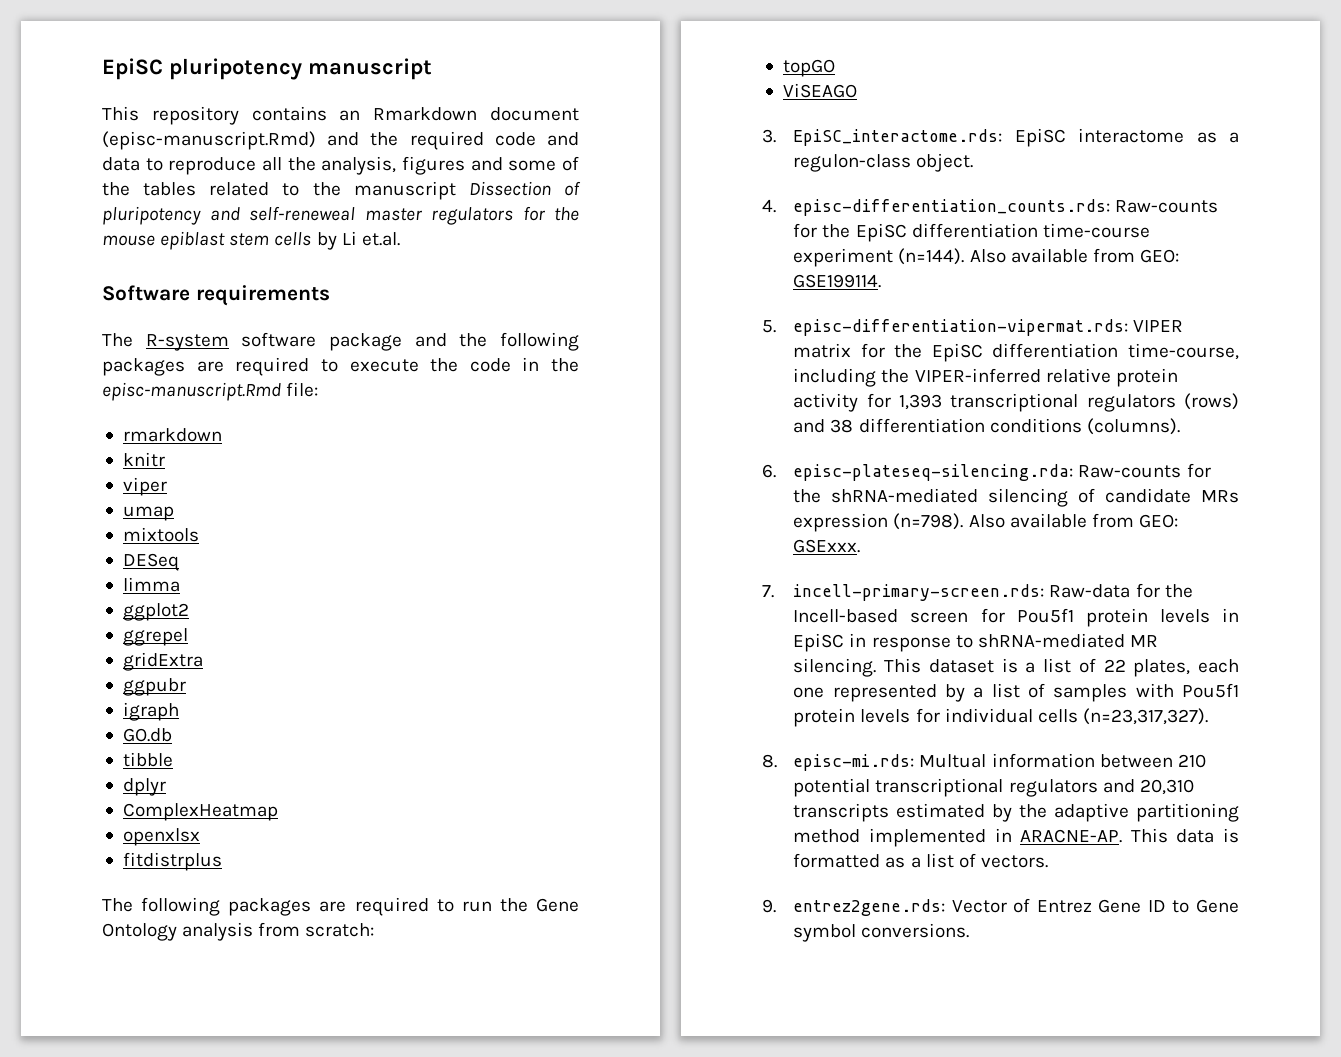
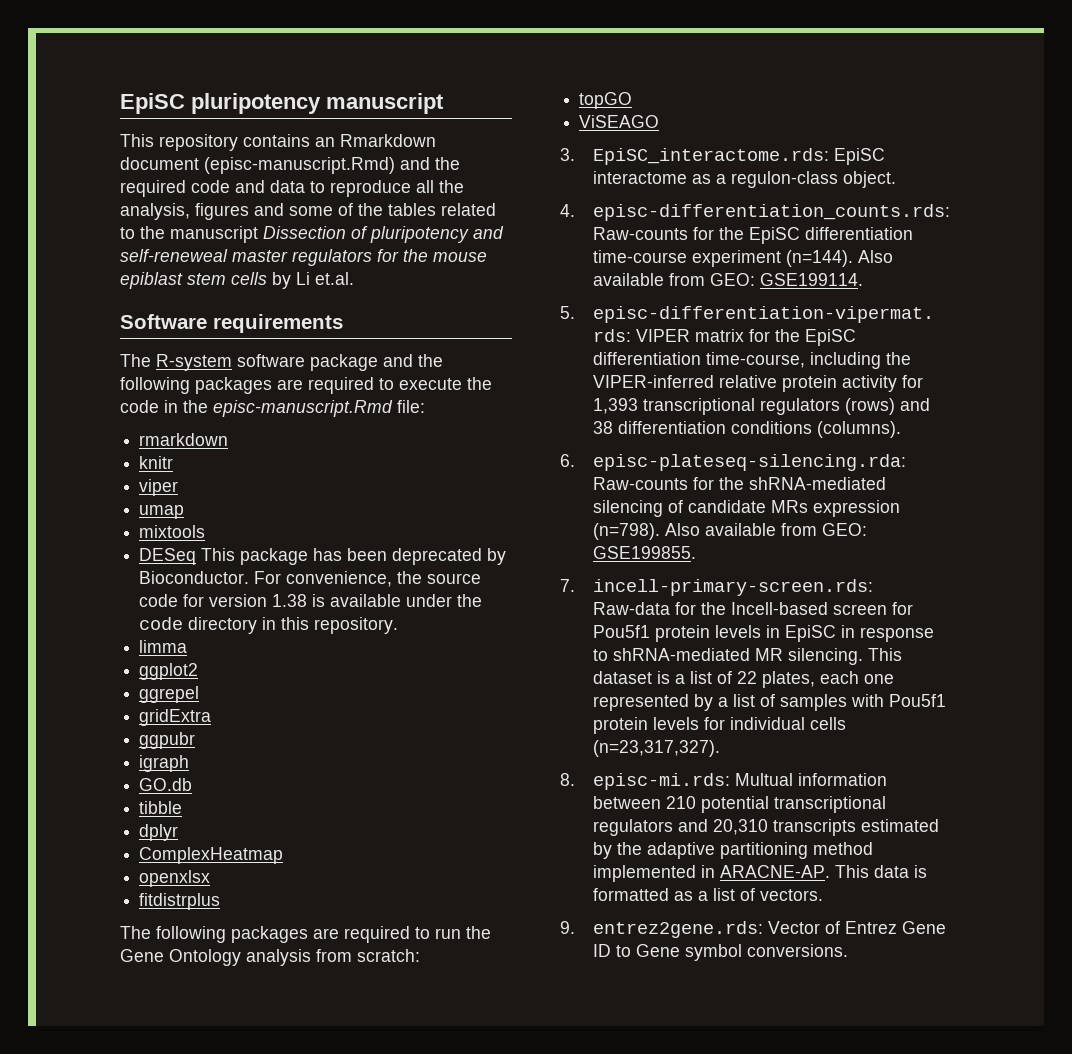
(179, 562) none -> [201,548,507,565] [139,571,482,587] [139,594,483,607] [139,617,399,634] This package has been deprecated by Bioconductor. For convenience, the source code for version 1.38 is available under the code directory in this repository.
[793,539,861,553] GSExxx. -> [592,546,696,559] GSE199855.

